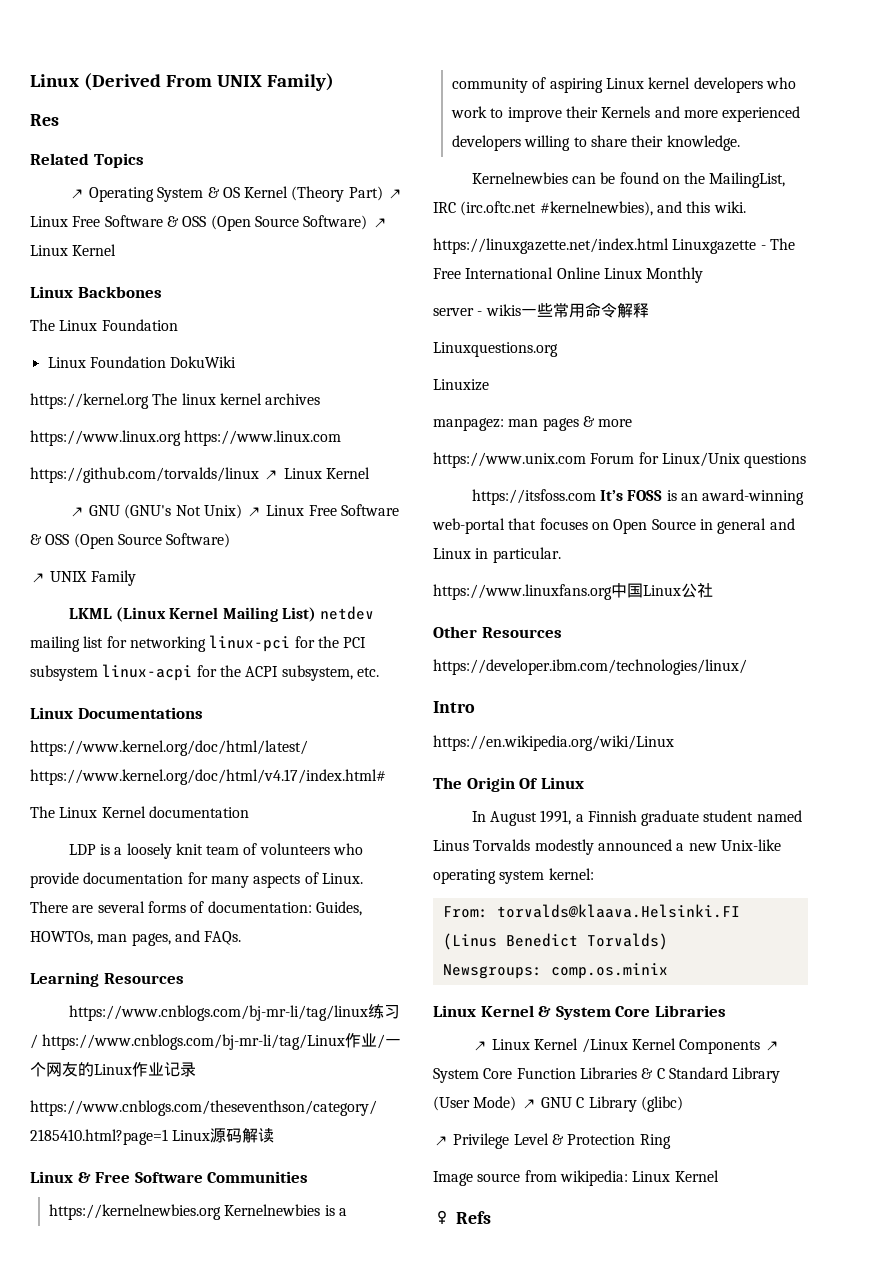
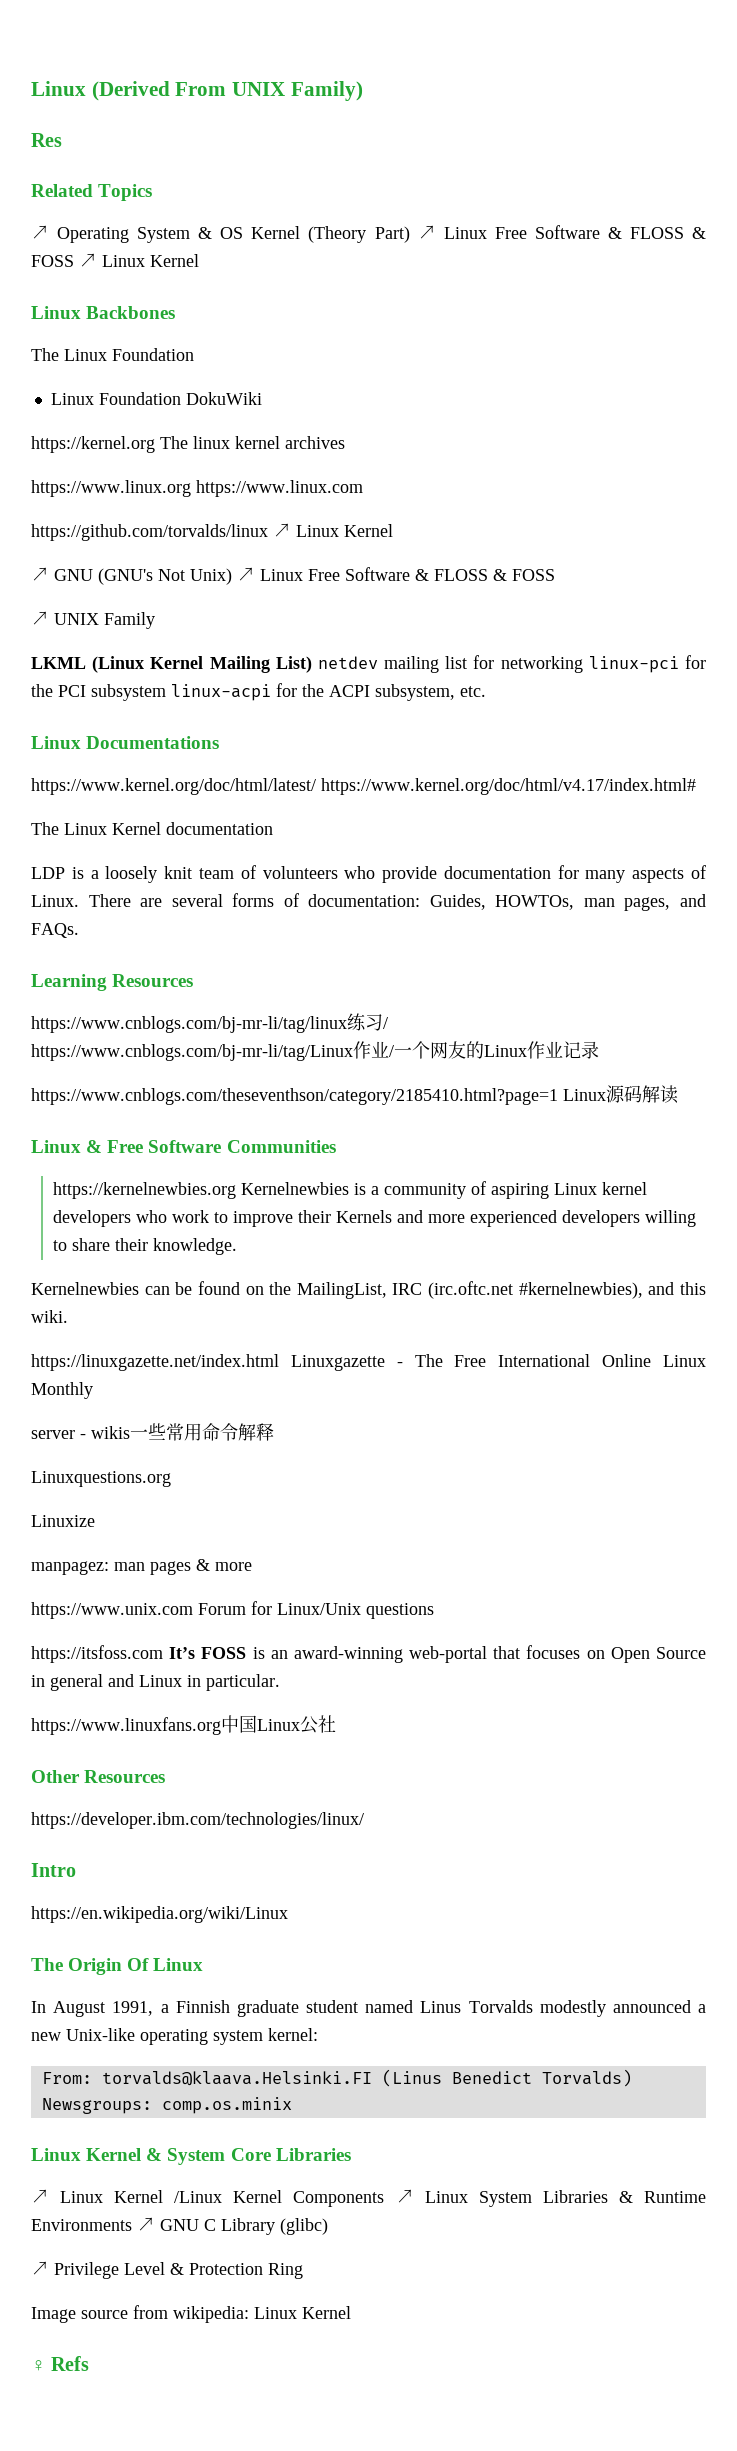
[182,215,368,231] OSS (Open Source Software) -> [629,227,706,239] [31,255,74,267] FLOSS & FOSS
[45,533,231,549] OSS (Open Source Software) -> [434,569,555,581] FLOSS & FOSS
[433,1067,781,1083] [433,1096,517,1111] System Core Function Libraries & C Standard Library (User Mode) -> [424,2190,706,2207] [31,2219,132,2231] Linux System Libraries & Runtime Environments

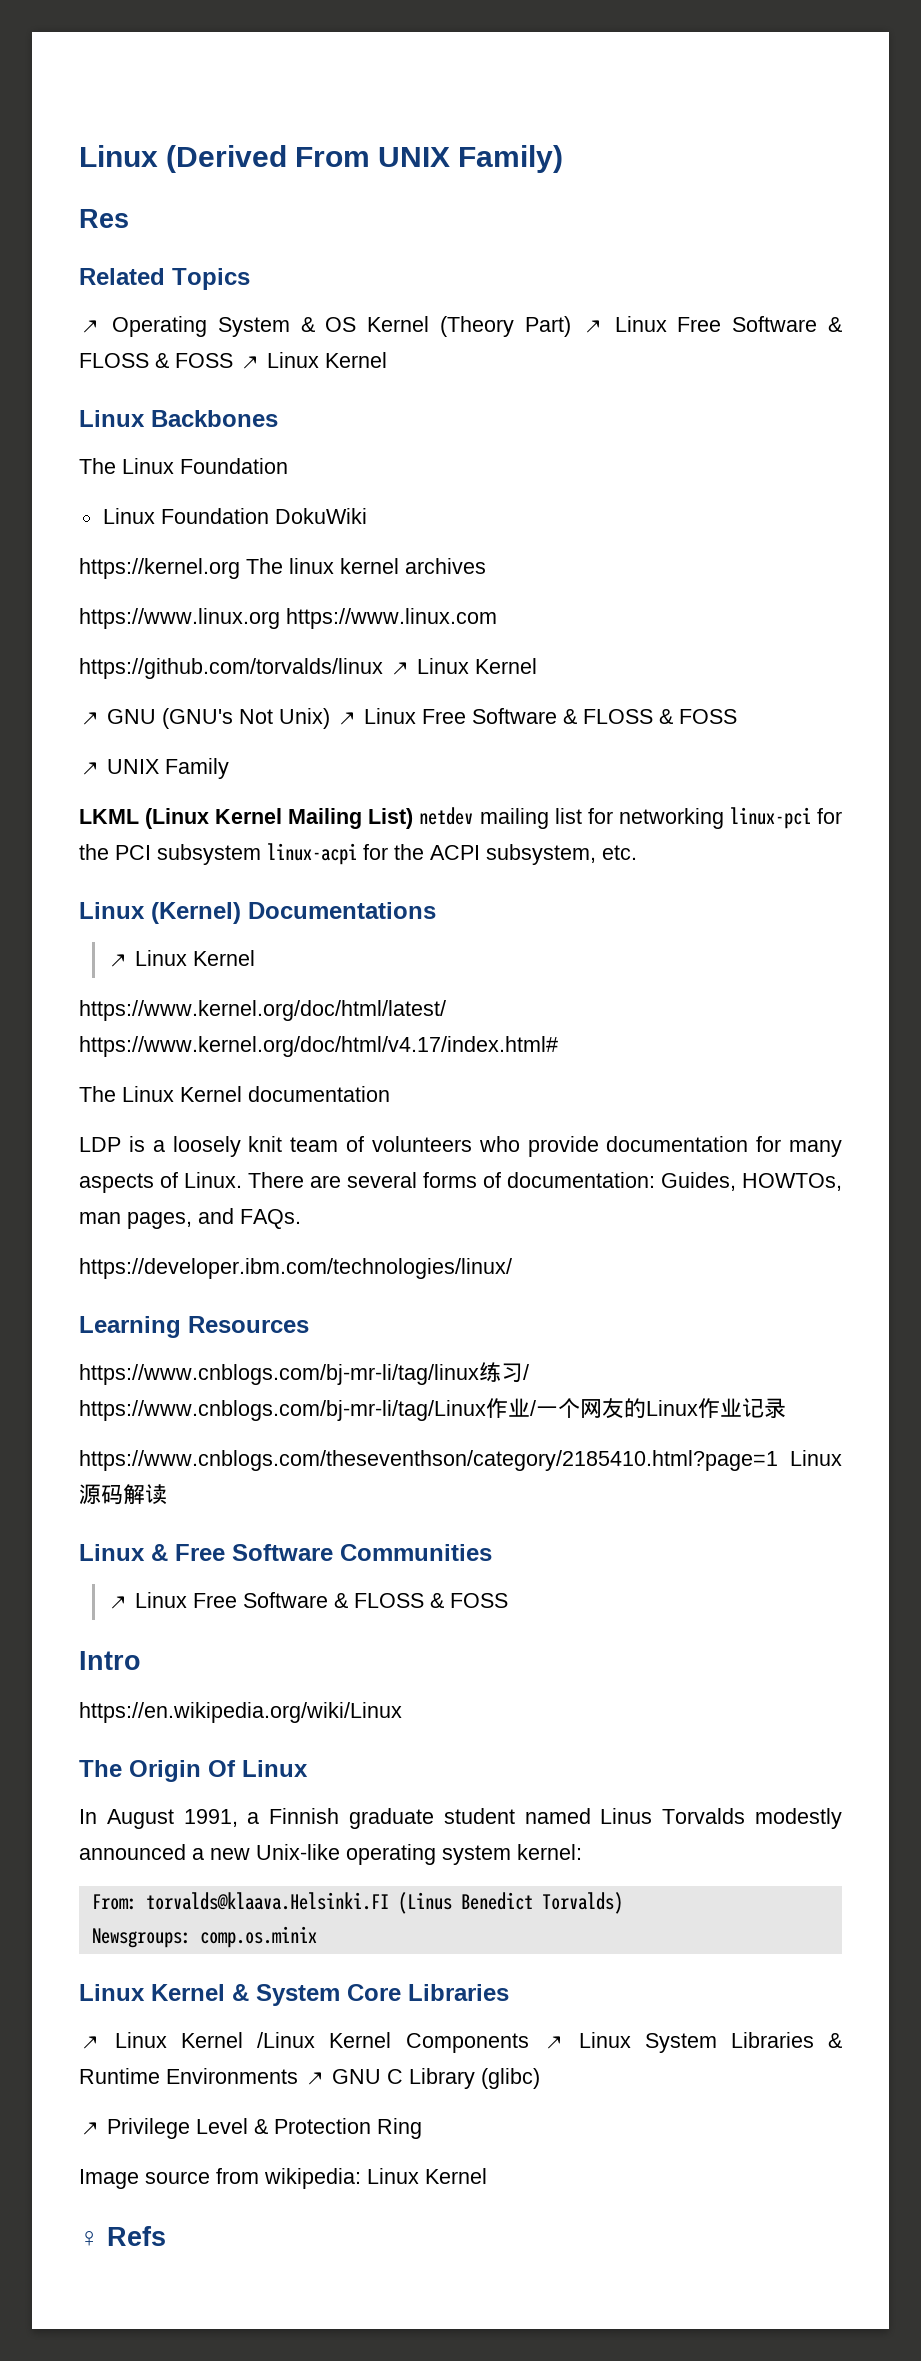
(81, 742) none -> [151,902,241,924] (Kernel)
(220, 742) none -> [106,950,255,967] // ↗ Linux Kernel
(79, 930) none -> [79,1258,512,1279] // https://developer.ibm.com/technologies/linux/
[53,1181,648,1199] [53,1210,697,1227] [53,1238,238,1255] [31,1281,706,1299] [31,1310,68,1323] [31,1354,706,1371] [31,1382,93,1399] [31,1423,274,1441] [31,1471,171,1487] [31,1515,95,1527] [31,1559,252,1575] [31,1601,434,1619] [31,1645,706,1663] [31,1674,280,1691] [31,1715,336,1735] [31,1770,166,1783] [31,1812,364,1829] https://kernelnewbies.org Kernelnewbies is a community of aspiring Linux kernel developers who work to improve their Kernels and more experienced developers willing to share their knowledge. // Kernelnewbies can be found on the MailingList, IRC (irc.oftc.net #kernelnewbies), and this wiki. // https://linuxgazette.net/index.html Linuxgazette - The Free International Online Linux Monthly // server - wikis一些常用命令解释 // Linuxquestions.org // Linuxize // manpagez: man pages & more // https://www.unix.com Forum for Linux/Unix questions // https://itsfoss.com It’s FOSS is an award-winning web-portal that focuses on Open Source in general and Linux in particular. // https://www.linuxfans.org中国Linux公社 // Other Resources // https://developer.ibm.com/technologies/linux/ -> [106,1592,508,1609] ↗ Linux Free Software & FLOSS & FOSS

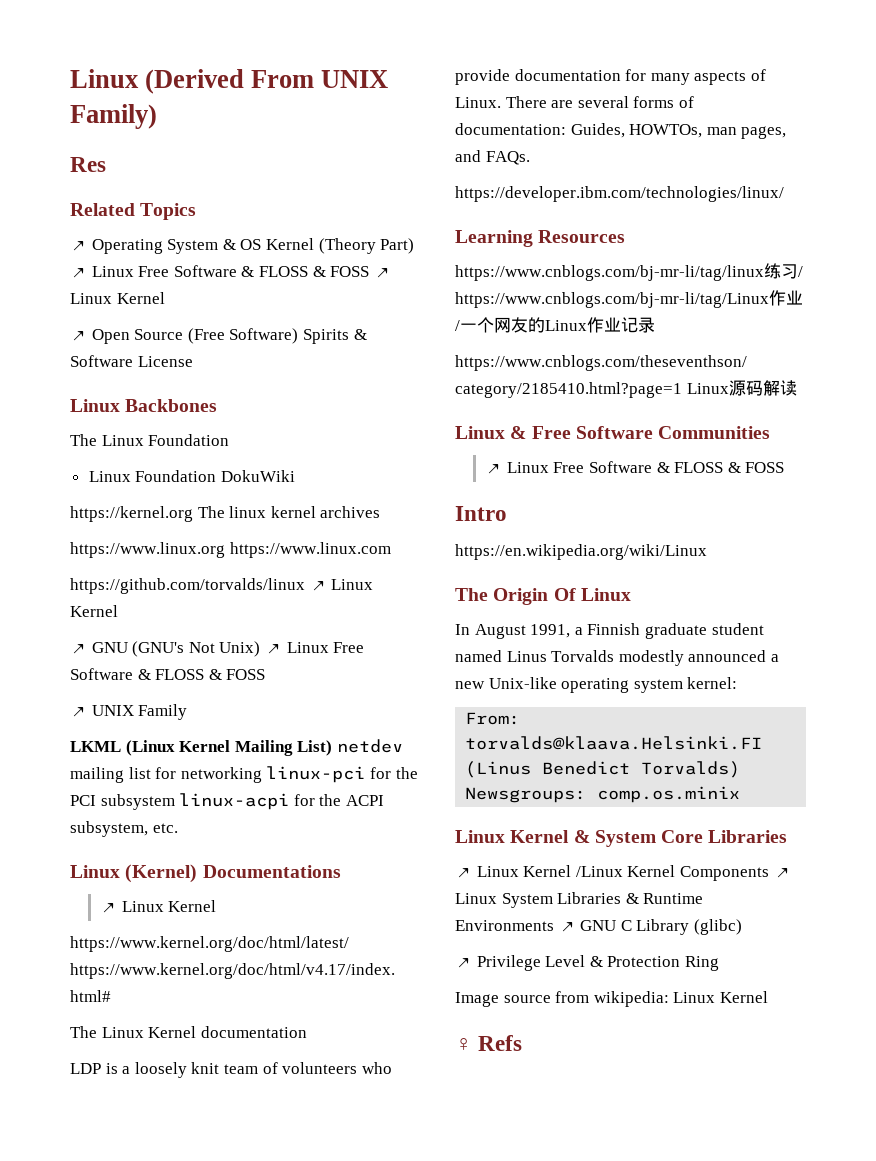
(387, 360) none -> [70,328,367,344] [70,355,193,367] // ↗ Open Source (Free Software) Spirits & Software License

